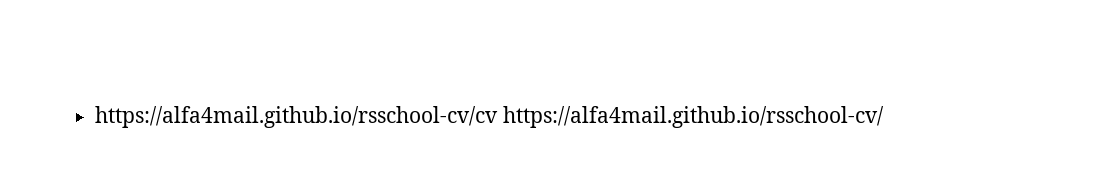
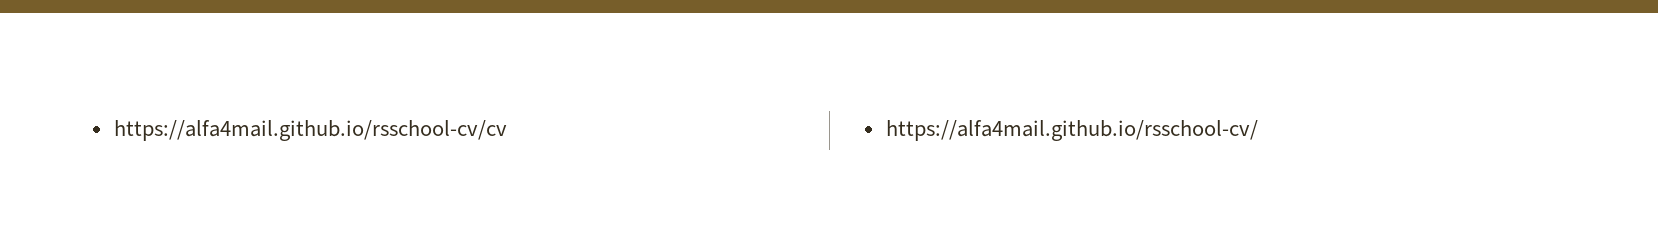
(499, 117) none -> (507, 130) //

